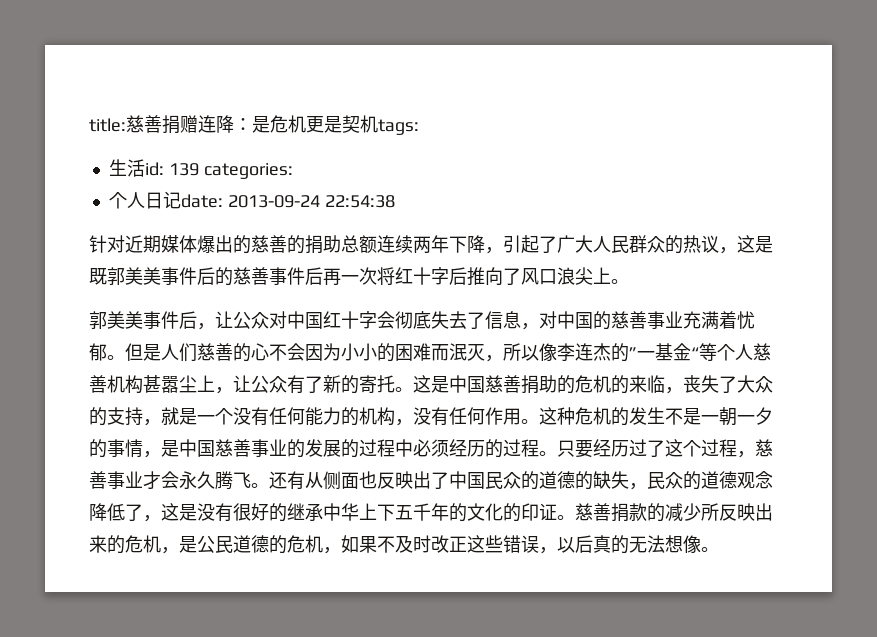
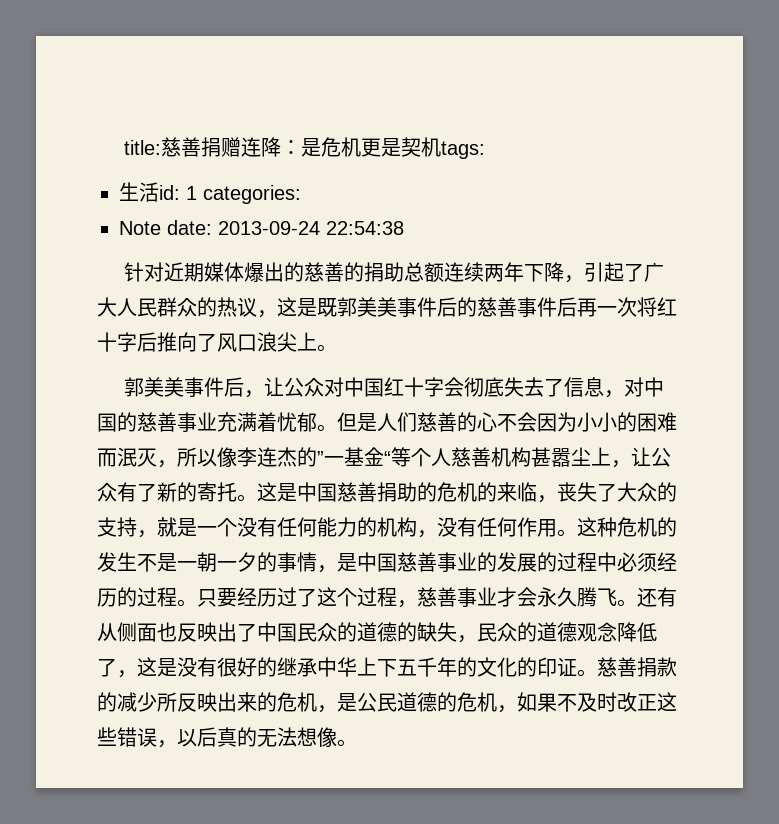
[168,163,199,176] 139 -> [186,186,197,200] 1
[108,191,181,209] 个人日记 -> [119,221,161,235] Note

